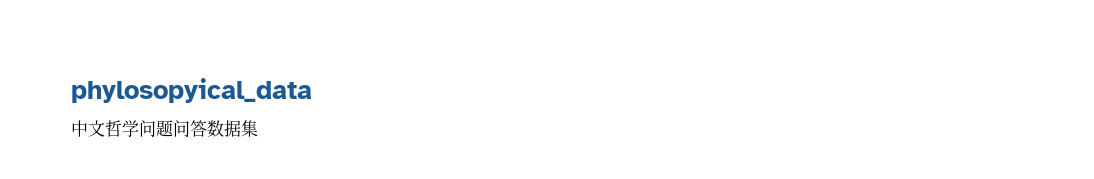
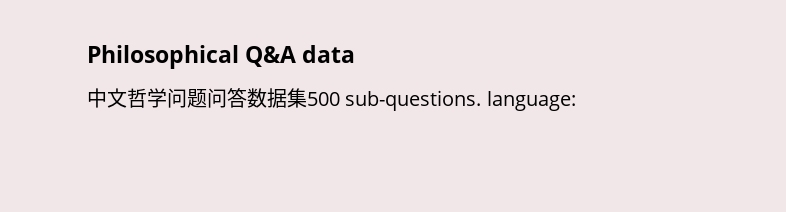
[71,78,312,103] phylosopyical_data -> [87,45,356,69] Philosophical Q&A data
(258, 128) none -> [307,90,576,111] 500 sub-questions. language:

